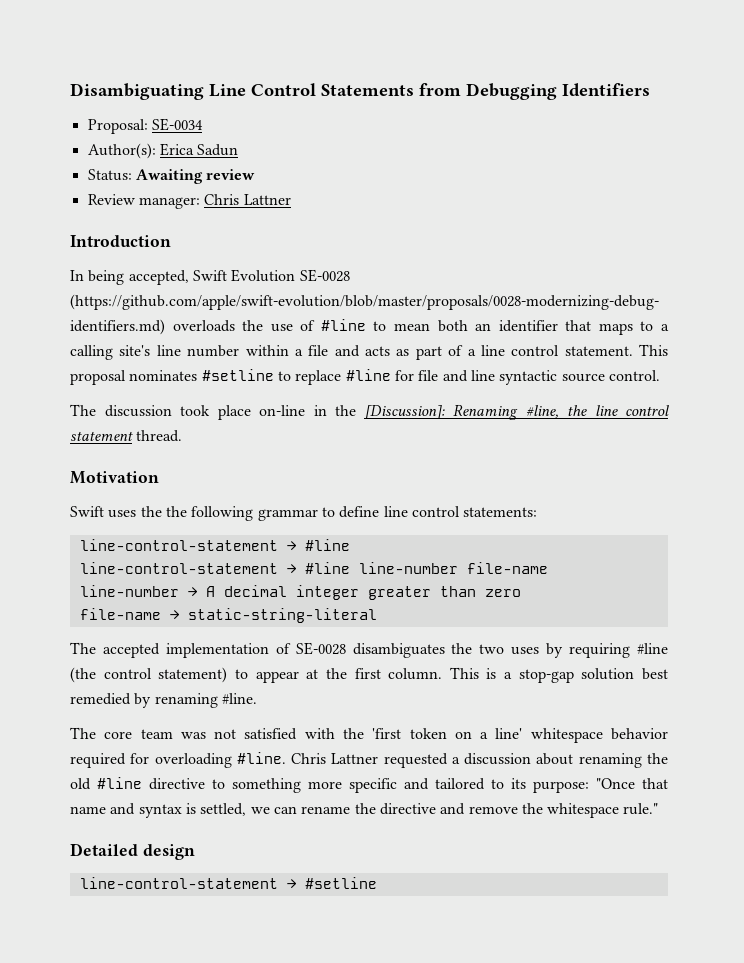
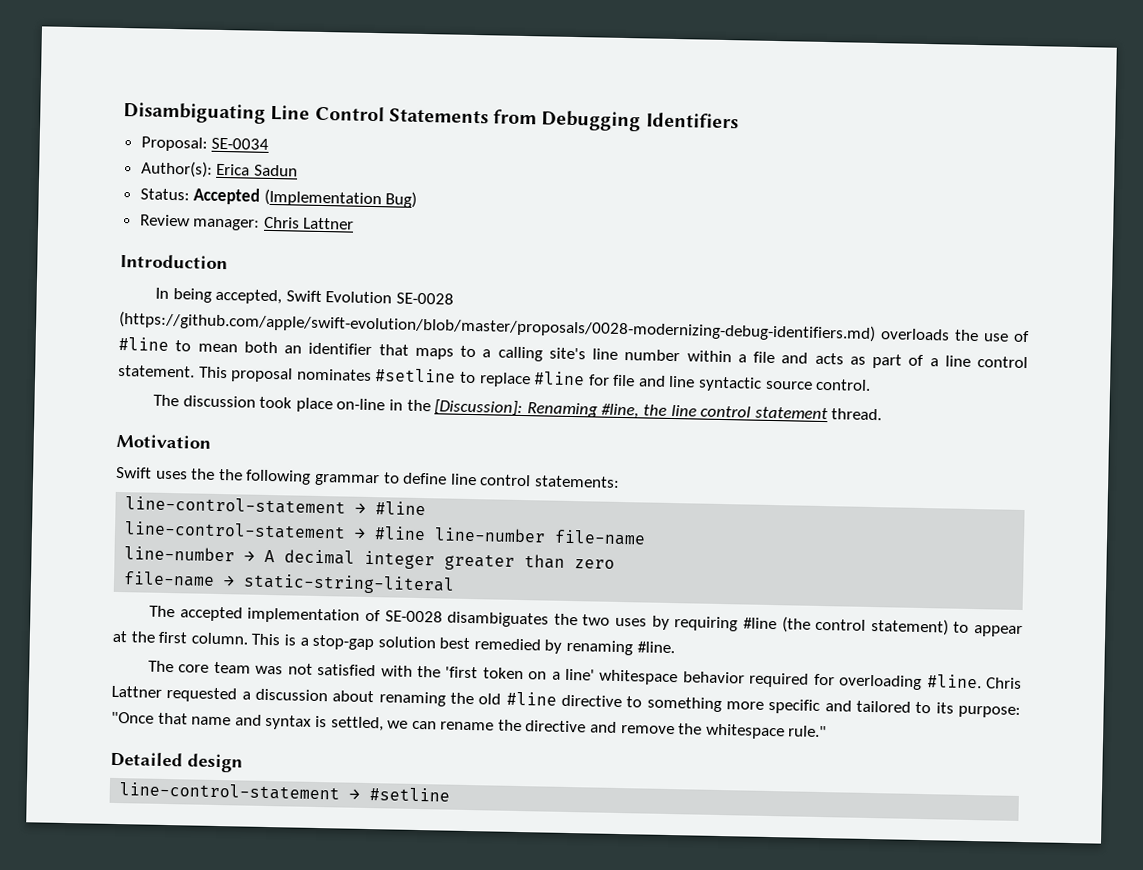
[135,169,256,184] Awaiting review -> [193,187,418,208] Accepted (Implementation Bug)

